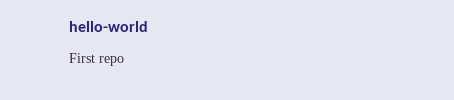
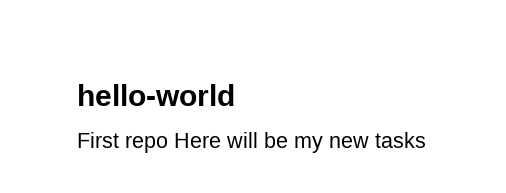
(124, 61) none -> [174,132,426,153] Here will be my new tasks

